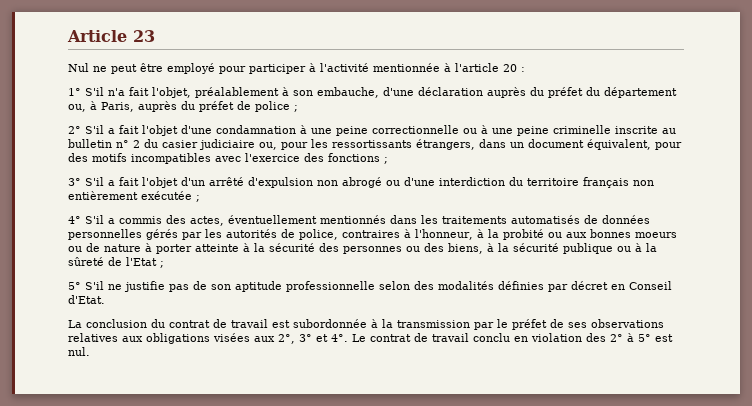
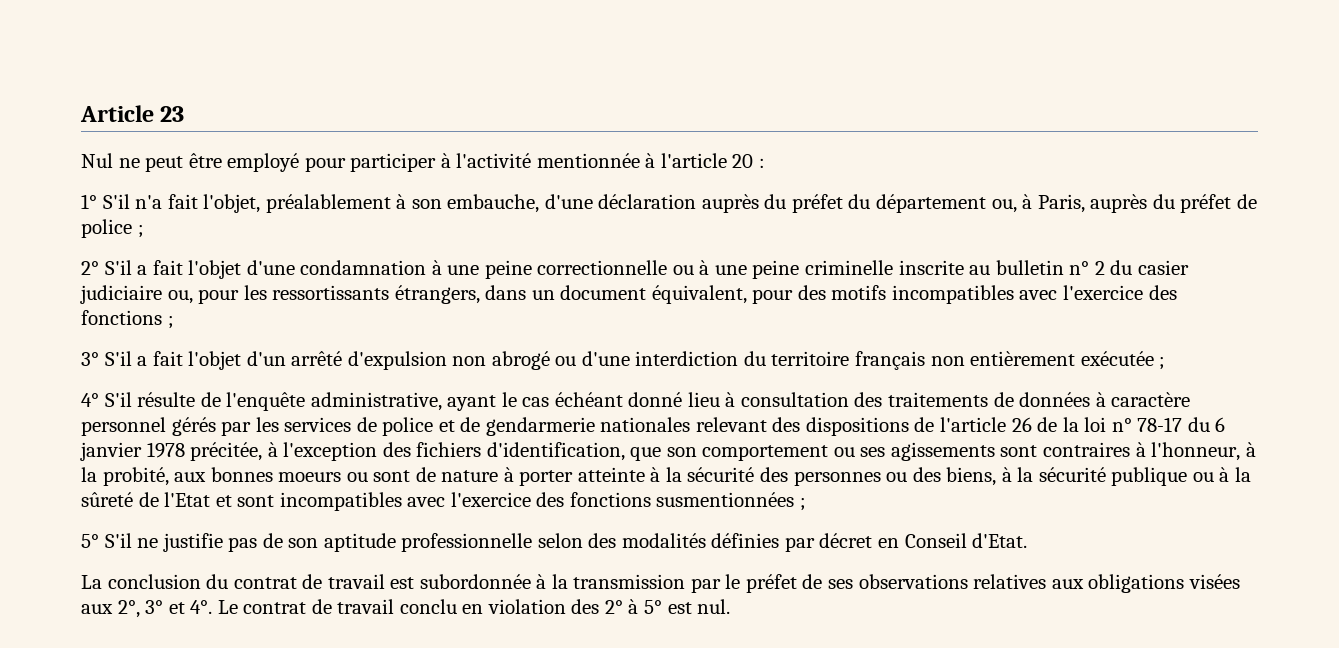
[108,215,650,226] [68,229,338,240] a commis des actes, éventuellement mentionnés dans les traitements automatisés de données personnelles gérés par les autorités de police, -> [137,392,1191,411] [81,417,1226,436] [80,442,1038,461] résulte de l'enquête administrative, ayant le cas échéant donné lieu à consultation des traitements de données à caractère personnel gérés par les services de police et de gendarmerie nationales relevant des dispositions de l'article 26 de la loi n° 78-17 du 6 janvier 1978 précitée, à l'exception des fichiers d'identification, que son comportement ou ses agissements sont
[502,229,562,240] probité ou -> [102,467,169,486] probité,
(82, 249) none -> [373,470,411,482] sont
(157, 261) none -> [215,492,795,511] et sont incompatibles avec l'exercice des fonctions susmentionnées

